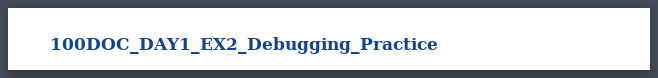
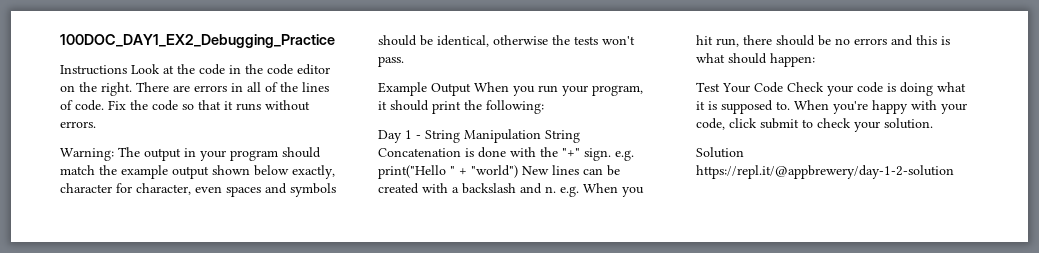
(438, 45) none -> [60,64,330,75] [60,82,329,96] [60,100,310,111] [60,121,96,128] [60,147,321,161] [60,165,335,179] [60,183,336,197] [378,35,635,47] [378,56,404,67] [378,82,643,96] [378,100,544,114] [378,129,580,143] [378,147,634,161] [378,165,620,179] [378,183,644,197] [696,35,950,47] [696,53,815,67] [696,82,966,96] [696,100,967,114] [696,118,933,132] [696,147,744,158] [696,165,954,179] // Instructions Look at the code in the code editor on the right. There are errors in all of the lines of code. Fix the code so that it runs without errors. // Warning: The output in your program should match the example output shown below exactly, character for character, even spaces and symbols should be identical, otherwise the tests won't pass. // Example Output When you run your program, it should print the following: // Day 1 - String Manipulation String Concatenation is done with the "+" sign. e.g. print("Hello " + "world") New lines can be created with a backslash and n. e.g. When you hit run, there should be no errors and this is what should happen: // Test Your Code Check your code is doing what it is supposed to. When you're happy with your code, click submit to check your solution. // Solution https://repl.it/@appbrewery/day-1-2-solution

